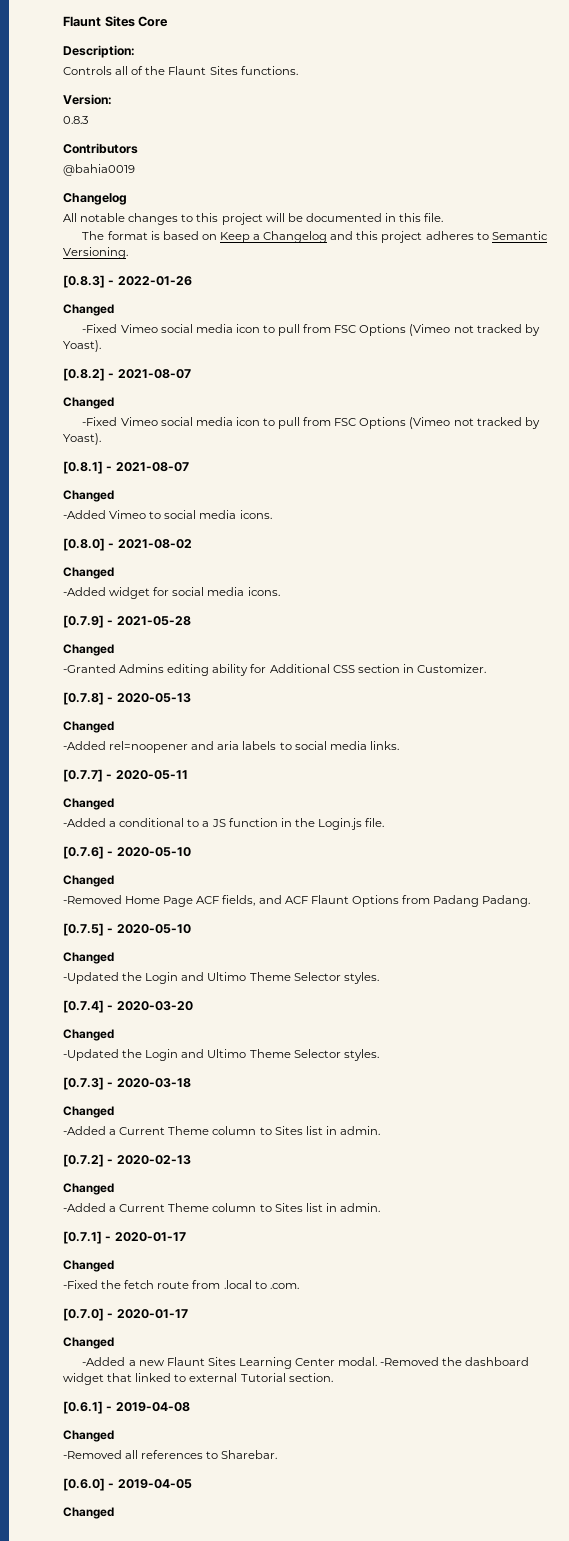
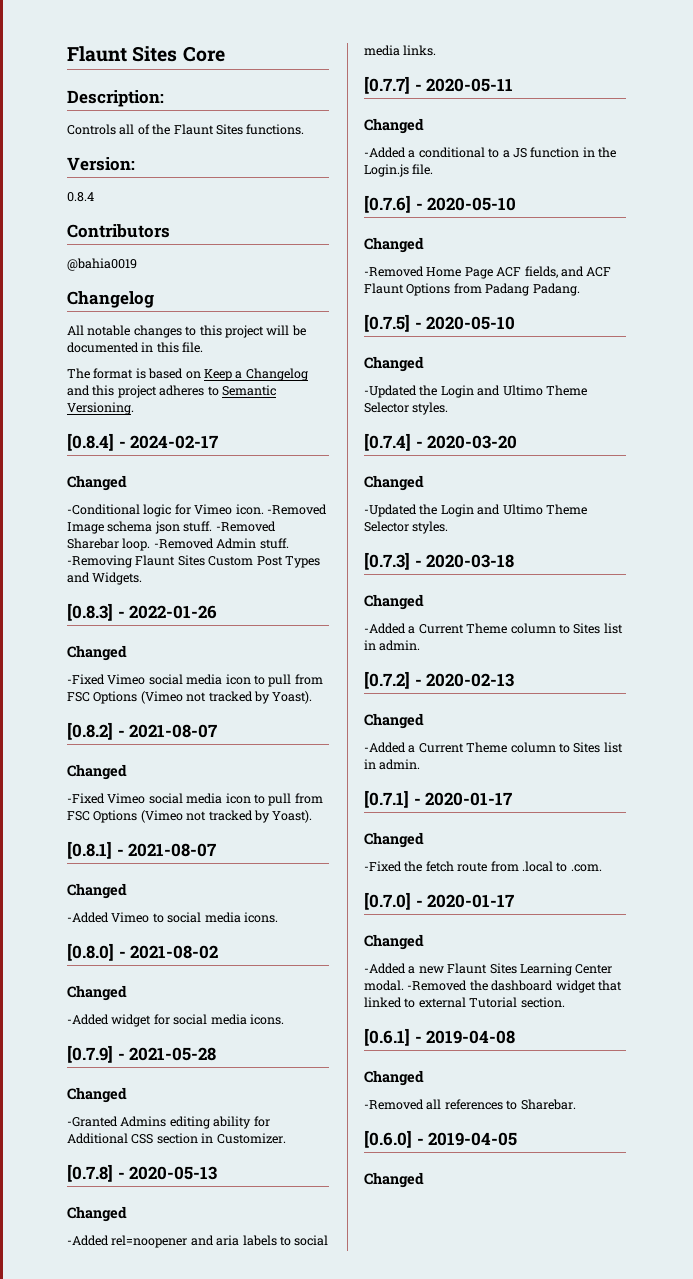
[63,116,88,124] 0.8.3 -> [67,192,94,202] 0.8.4
(128, 253) none -> [67,433,219,451] [67,475,127,491] [67,504,327,517] [67,521,276,534] [67,538,289,551] [67,555,320,568] [67,572,143,585] // [0.8.4] - 2024-02-17 // Changed // -Conditional logic for Vimeo icon. -Removed Image schema json stuff. -Removed Sharebar loop. -Removed Admin stuff. -Removing Flaunt Sites Custom Post Types and Widgets.

